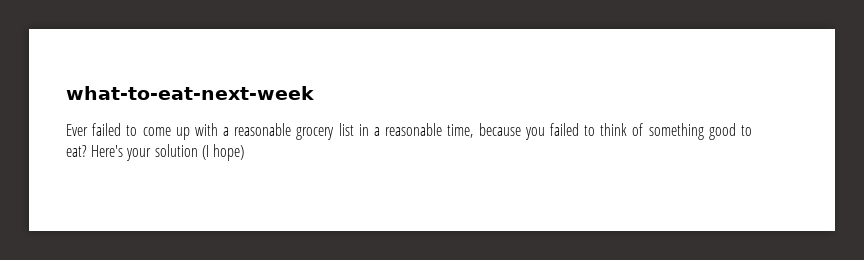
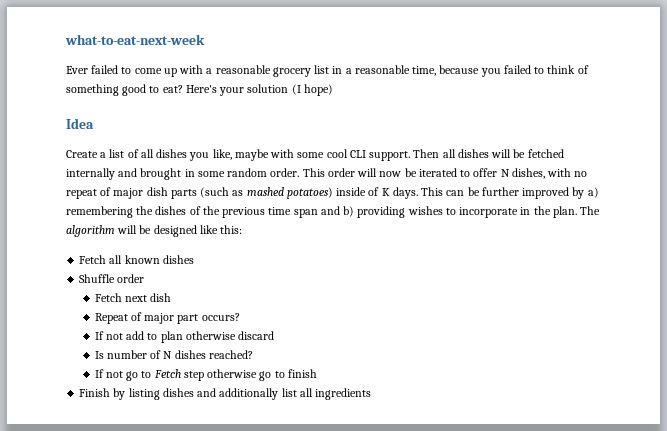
(244, 152) none -> [66,118,94,129] [66,149,564,161] [66,168,588,180] [66,187,599,199] [66,206,601,218] [66,225,243,237] [79,255,194,264] [79,274,145,283] [94,293,172,302] [94,312,240,324] [94,331,275,343] [94,350,253,359] [94,369,317,381] [79,388,372,400] // Idea // Create a list of all dishes you like, maybe with some cool CLI support. Then all dishes will be fetched internally and brought in some random order. This order will now be iterated to offer N dishes, with no repeat of major dish parts (such as mashed potatoes) inside of K days. This can be further improved by a) remembering the dishes of the previous time span and b) providing wishes to incorporate in the plan. The algorithm will be designed like this: // Fetch all known dishes // Shuffle order // Fetch next dish // Repeat of major part occurs? // If not add to plan otherwise discard // Is number of N dishes reached? // If not go to Fetch step otherwise go to finish // Finish by listing dishes and additionally list all ingredients

